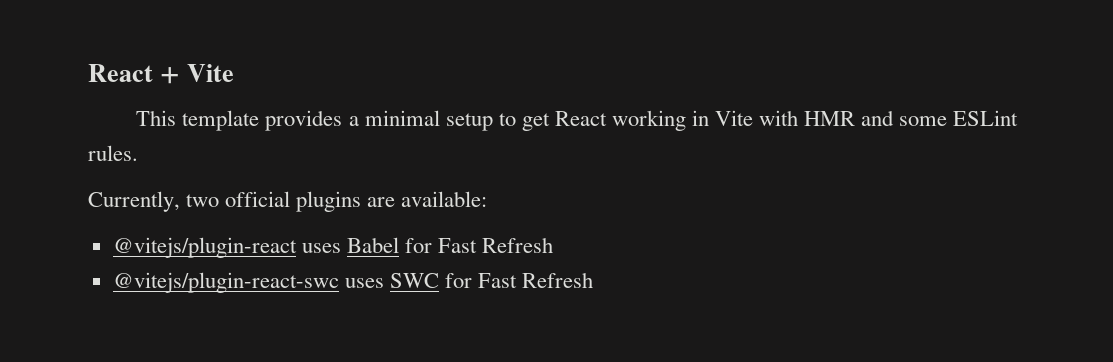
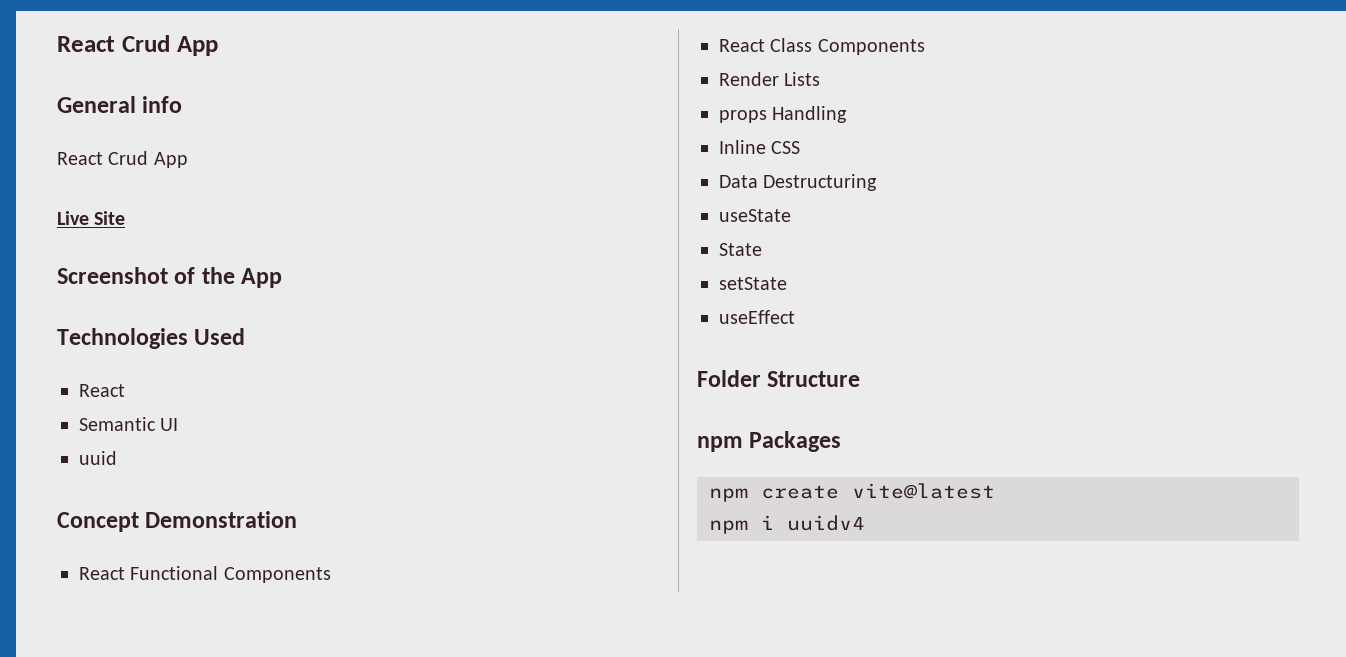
[88,64,235,84] [136,110,1019,131] [88,145,138,161] [88,191,488,212] [112,237,554,258] [112,272,594,293] React + Vite // This template provides a minimal setup to get React working in Vite with HMR and some ESLint rules. // Currently, two official plugins are available: // @vitejs/plugin-react uses Babel for Fast Refresh // @vitejs/plugin-react-swc uses SWC for Fast Refresh -> [57,35,218,56] [57,96,183,113] [57,151,188,168] [57,211,126,225] [57,267,283,288] [57,328,246,349] [79,384,125,397] [79,417,179,431] [79,451,117,465] [57,511,298,532] [79,566,331,583] [719,38,925,55] [719,72,821,86] [719,106,848,123] [719,140,801,154] [719,174,878,191] [719,209,791,222] [719,243,762,256] [719,277,787,290] [719,310,795,324] [697,370,861,387] [697,431,842,452] [709,483,995,502] [709,515,865,534] React Crud App // General info // React Crud App // Live Site // Screenshot of the App // Technologies Used // React // Semantic UI // uuid // Concept Demonstration // React Functional Components // React Class Components // Render Lists // props Handling // Inline CSS // Data Destructuring // useState // State // setState // useEffect // Folder Structure // npm Packages // npm create vite@latest // npm i uuidv4

